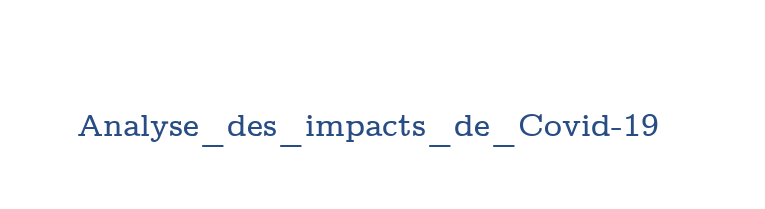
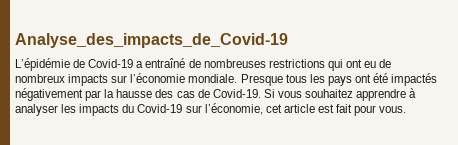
(659, 130) none -> [15,58,392,71] [15,73,438,86] [15,88,417,101] [15,103,407,116] // L’épidémie de Covid-19 a entraîné de nombreuses restrictions qui ont eu de nombreux impacts sur l’économie mondiale. Presque tous les pays ont été impactés négativement par la hausse des cas de Covid-19. Si vous souhaitez apprendre à analyser les impacts du Covid-19 sur l’économie, cet article est fait pour vous.

